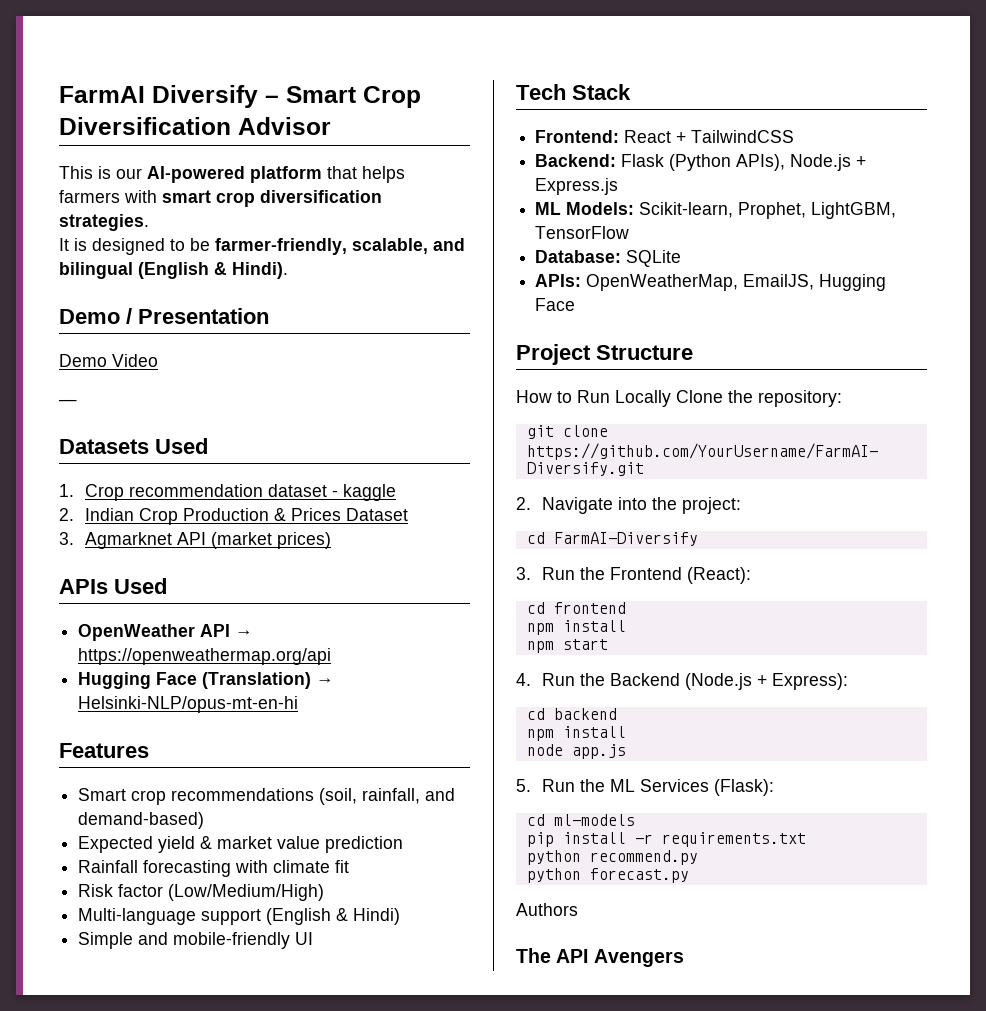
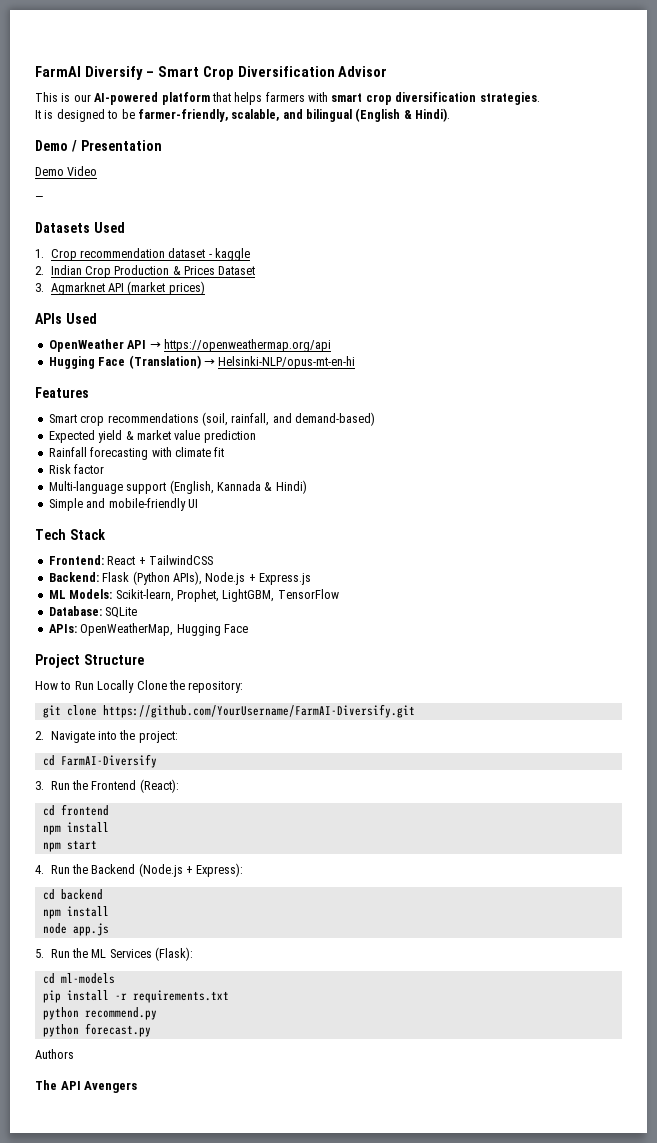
[168,884,325,901] (Low/Medium/High) -> (105, 469) none
[266,908,332,925] (English -> [169,480,261,494] (English, Kannada
[743,274,815,290] EmailJS, -> (174, 629) none

